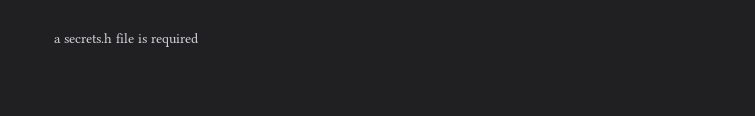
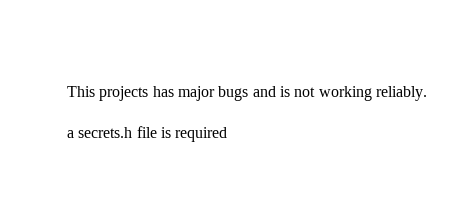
(54, 40) none -> [67,86,427,101] This projects has major bugs and is not working reliably. //

